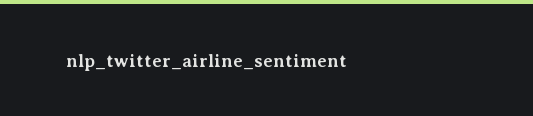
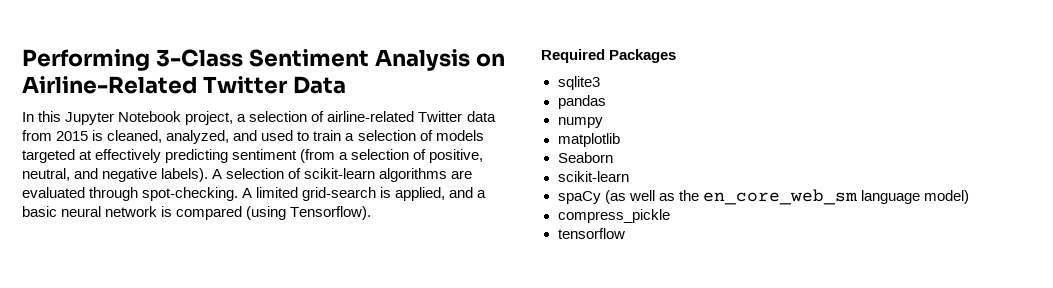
[66,54,347,71] nlp_twitter_airline_sentiment -> [22,49,505,71] [22,76,346,94] [22,111,496,125] [22,130,484,144] [22,149,484,163] [22,168,473,182] [22,187,487,201] [22,206,372,220] [541,49,677,63] [557,76,600,90] [557,95,606,109] [557,117,603,128] [557,133,620,147] [557,152,613,163] [557,171,629,182] [557,189,969,205] [557,209,670,223] [557,228,625,239] Performing 3-Class Sentiment Analysis on Airline-Related Twitter Data // In this Jupyter Notebook project, a selection of airline-related Twitter data from 2015 is cleaned, analyzed, and used to train a selection of models targeted at effectively predicting sentiment (from a selection of positive, neutral, and negative labels). A selection of scikit-learn algorithms are evaluated through spot-checking. A limited grid-search is applied, and a basic neural network is compared (using Tensorflow). // Required Packages // sqlite3 // pandas // numpy // matplotlib // Seaborn // scikit-learn // spaCy (as well as the en_core_web_sm language model) // compress_pickle // tensorflow

